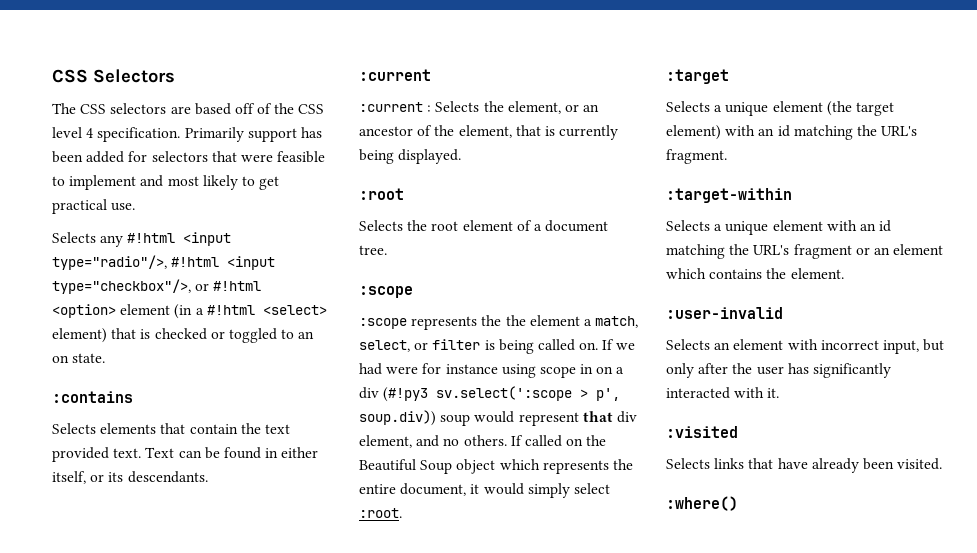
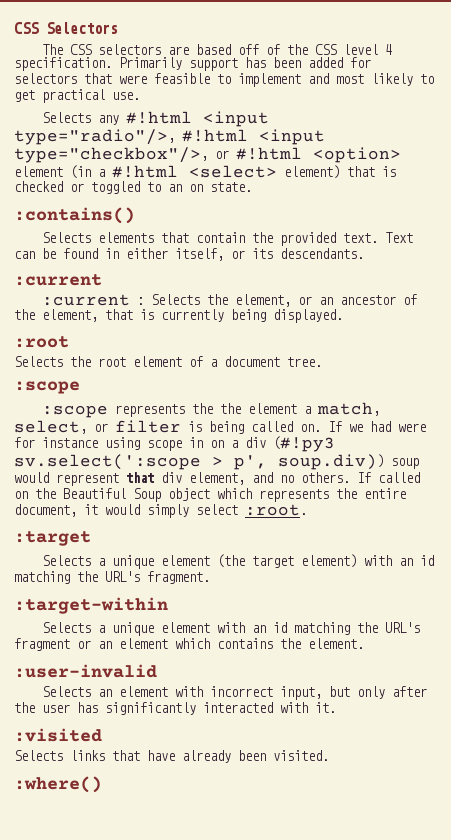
[52,391,133,403] :contains -> [14,207,135,224] :contains()
[264,424,290,434] text -> (274, 237) none

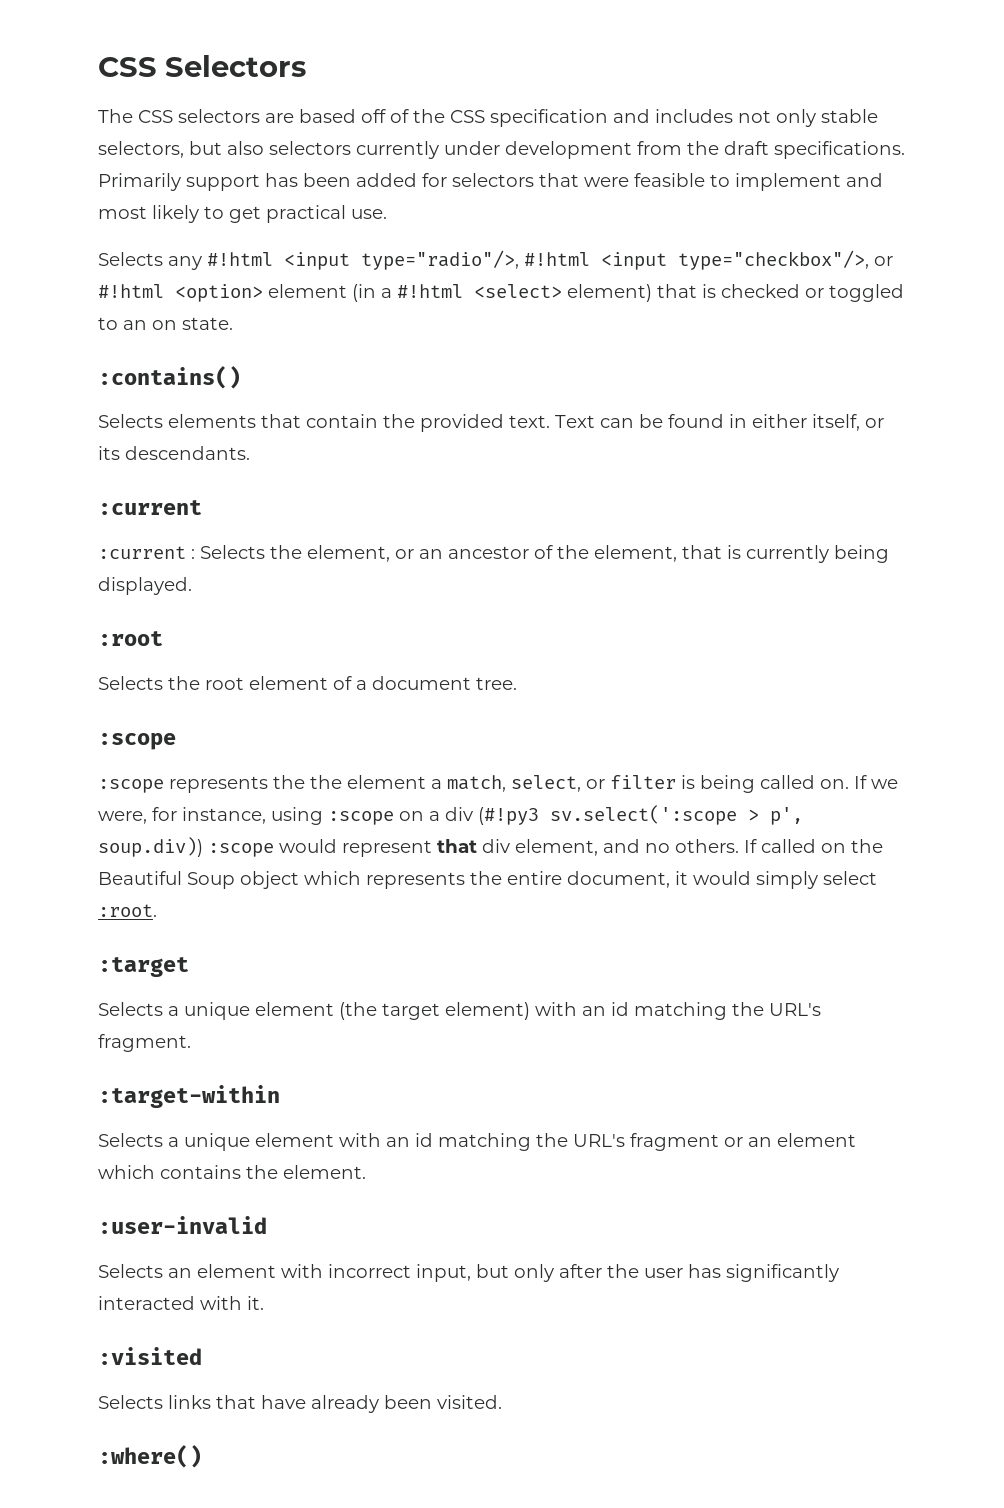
[343,44,393,55] [14,57,112,71] level 4 specification. -> [490,109,878,127] [98,141,905,159] specification and includes not only stable selectors, but also selectors currently under development from the draft specifications.
[370,421,426,432] [14,437,203,451] had were for instance using scope in -> [98,807,394,825] were, for instance, using :scope
[391,458,419,469] soup -> [208,843,274,857] :scope

